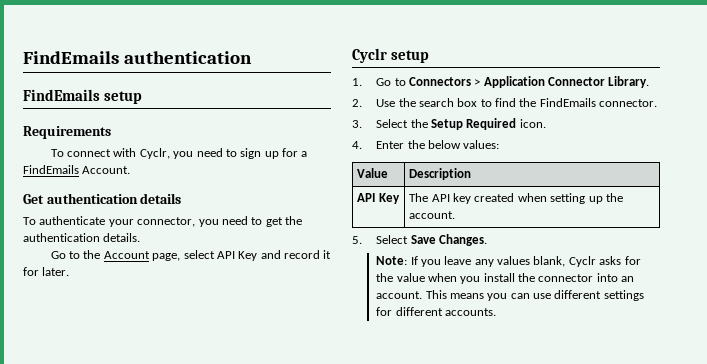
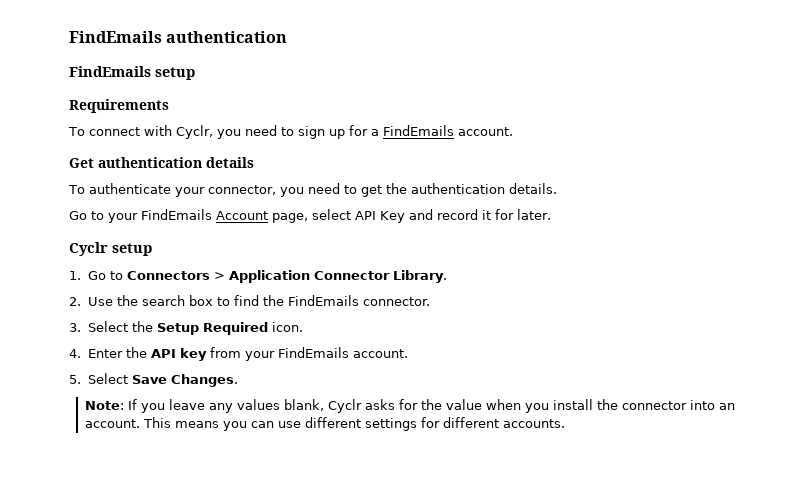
[82,166,131,174] Account. -> [457,127,513,136] account.
[83,250,101,259] the -> [108,209,212,223] your FindEmails
[427,140,500,149] [357,168,389,178] [409,168,472,180] [357,193,400,204] [409,193,623,204] below values: // Value | Description // API Key | The API key created when setting up the -> [150,347,349,361] API key from your FindEmails

